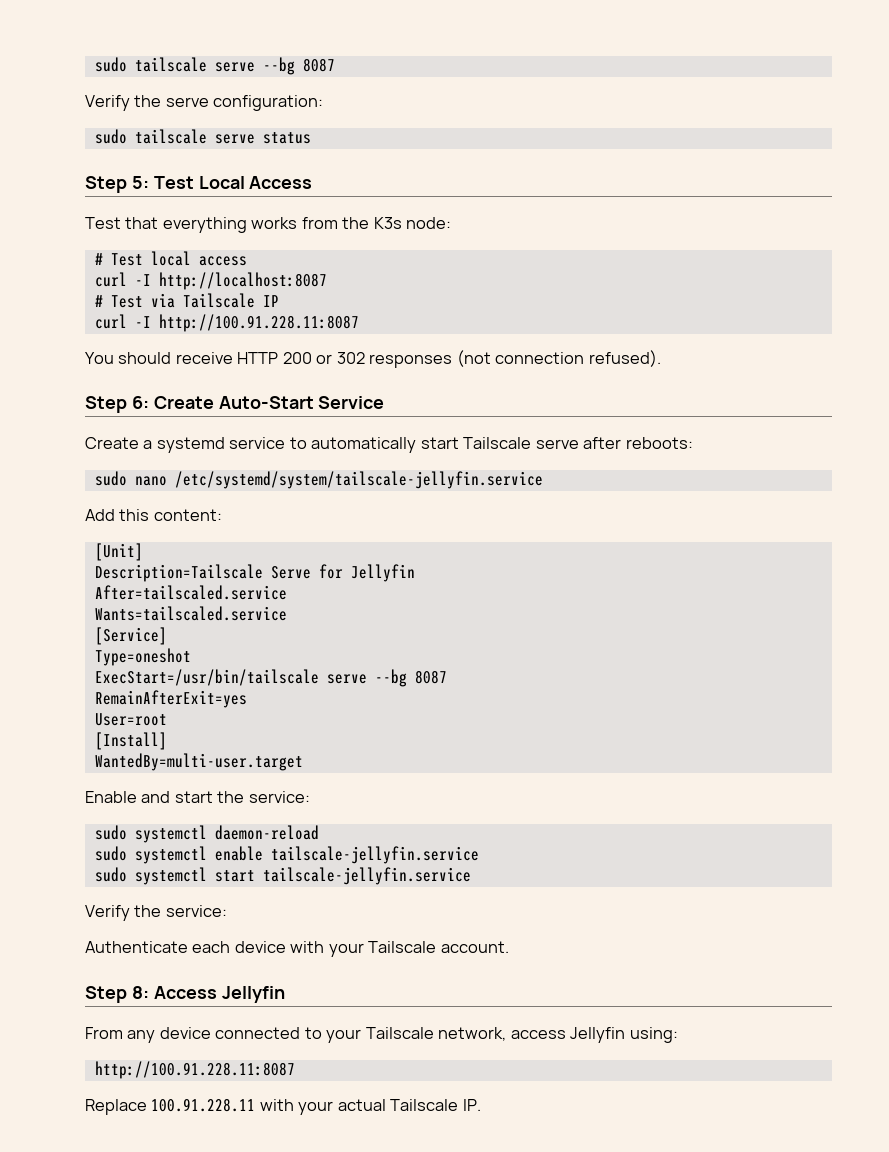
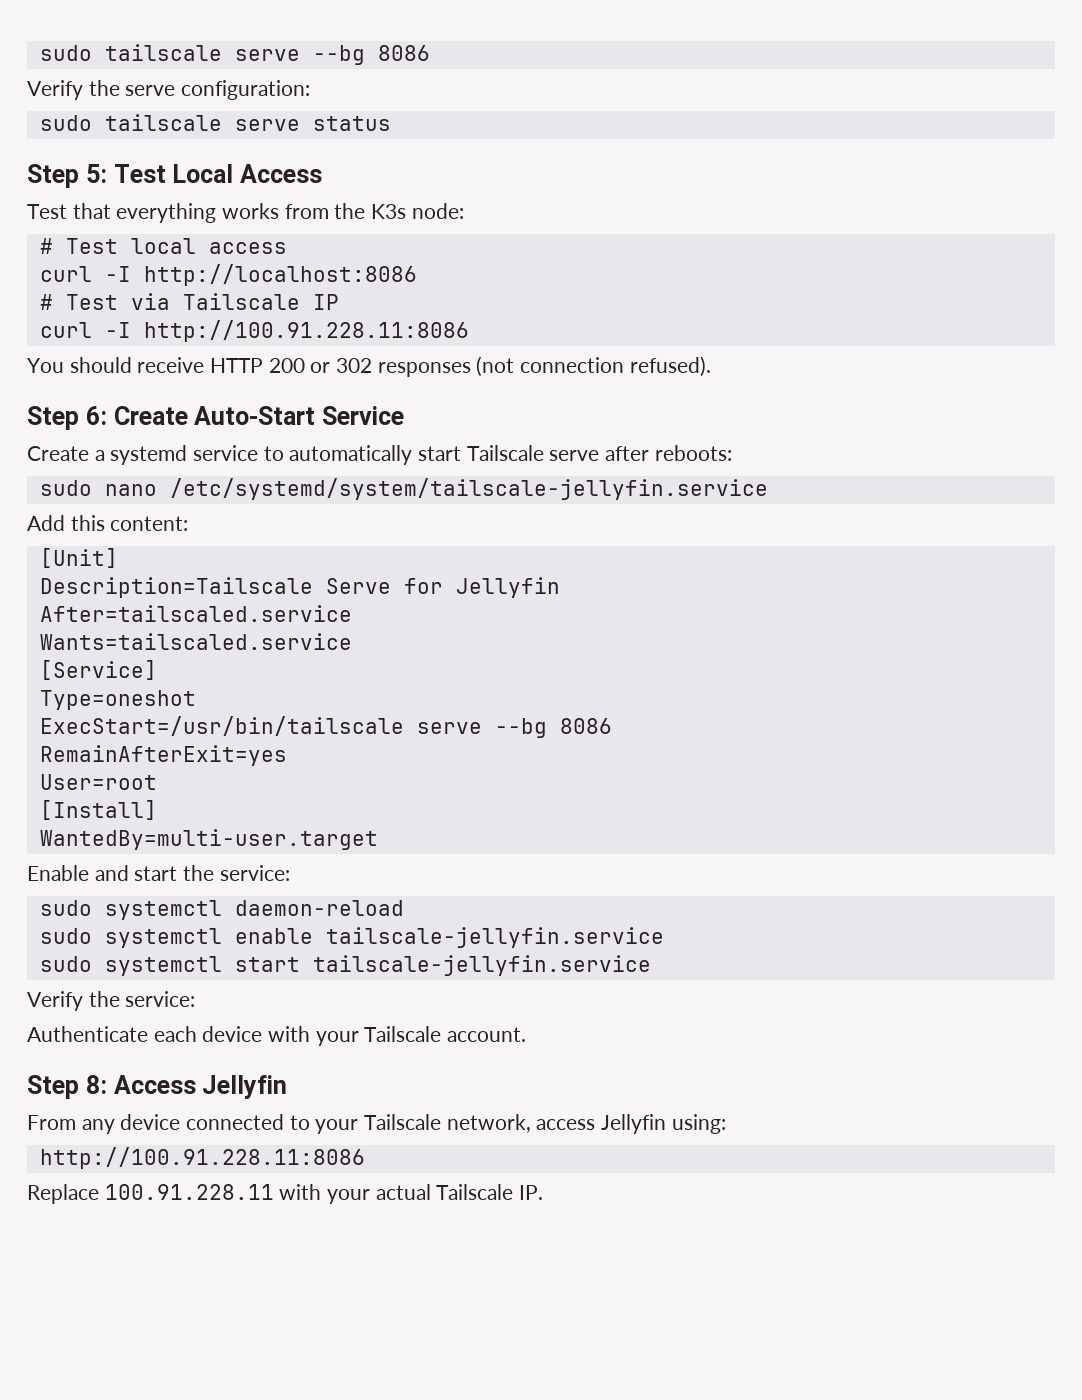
[302,58,335,72] 8087 -> [377,45,430,61] 8086
[158,272,327,290] http://localhost:8087 -> [143,264,417,286] http://localhost:8086
[158,314,359,332] http://100.91.228.11:8087 -> [143,320,469,342] http://100.91.228.11:8086
[414,670,447,684] 8087 -> [559,718,612,734] 8086
[94,1061,295,1079] http://100.91.228.11:8087 -> [39,1147,365,1169] http://100.91.228.11:8086

